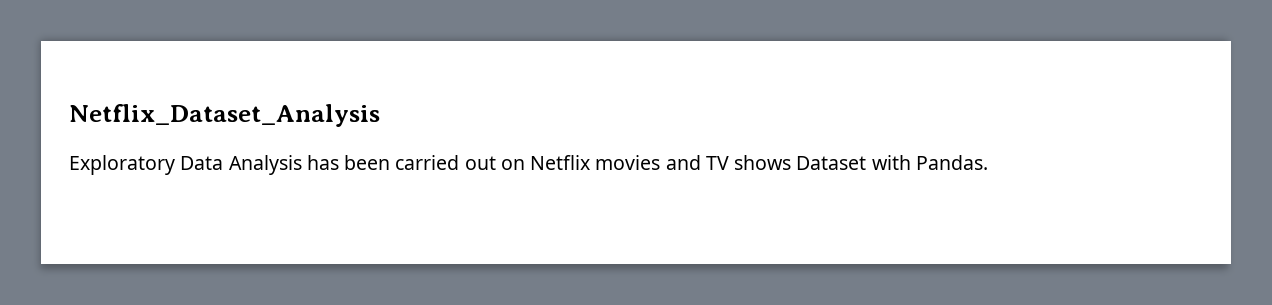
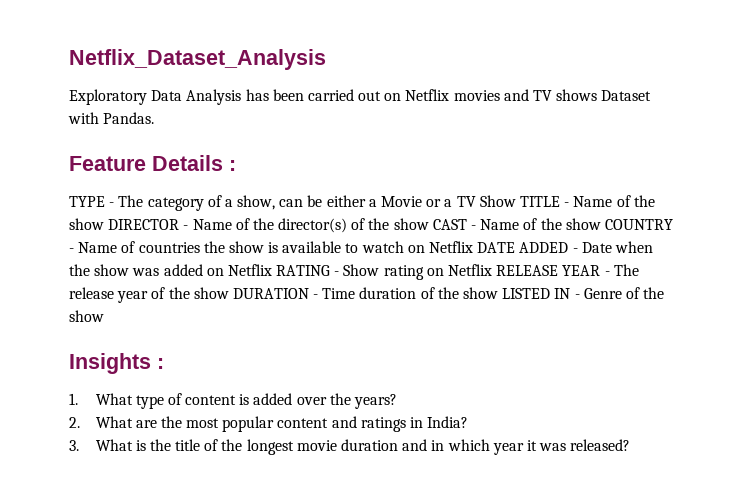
(988, 162) none -> [69,155,236,171] [69,195,655,211] [69,218,673,233] [69,241,653,253] [69,264,639,280] [69,287,665,303] [69,310,104,322] [69,353,164,374] [69,393,398,409] [69,416,469,432] [69,439,631,455] // Feature Details : // TYPE - The category of a show, can be either a Movie or a TV Show TITLE - Name of the show DIRECTOR - Name of the director(s) of the show CAST - Name of the show COUNTRY - Name of countries the show is available to watch on Netflix DATE ADDED - Date when the show was added on Netflix RATING - Show rating on Netflix RELEASE YEAR - The release year of the show DURATION - Time duration of the show LISTED IN - Genre of the show // Insights : // 1. What type of content is added over the years? // 2. What are the most popular content and ratings in India? // 3. What is the title of the longest movie duration and in which year it was released?

